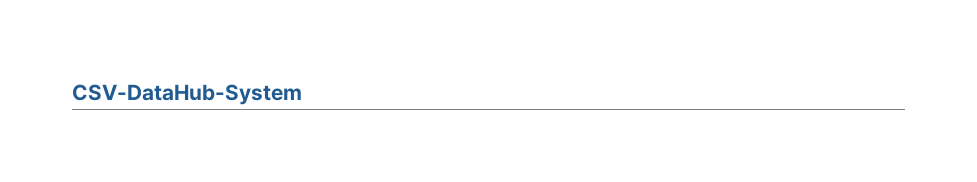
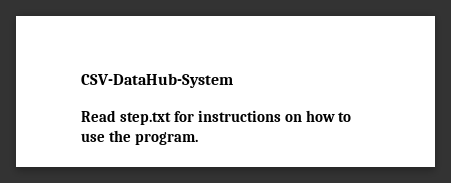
(302, 94) none -> [81,110,352,125] [81,130,198,145] // Read step.txt for instructions on how to use the program.

